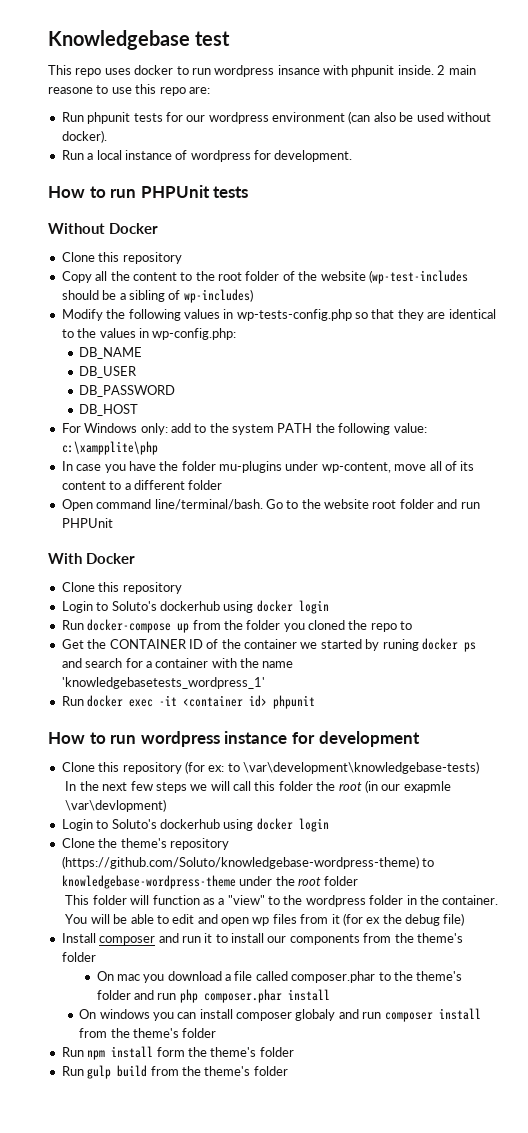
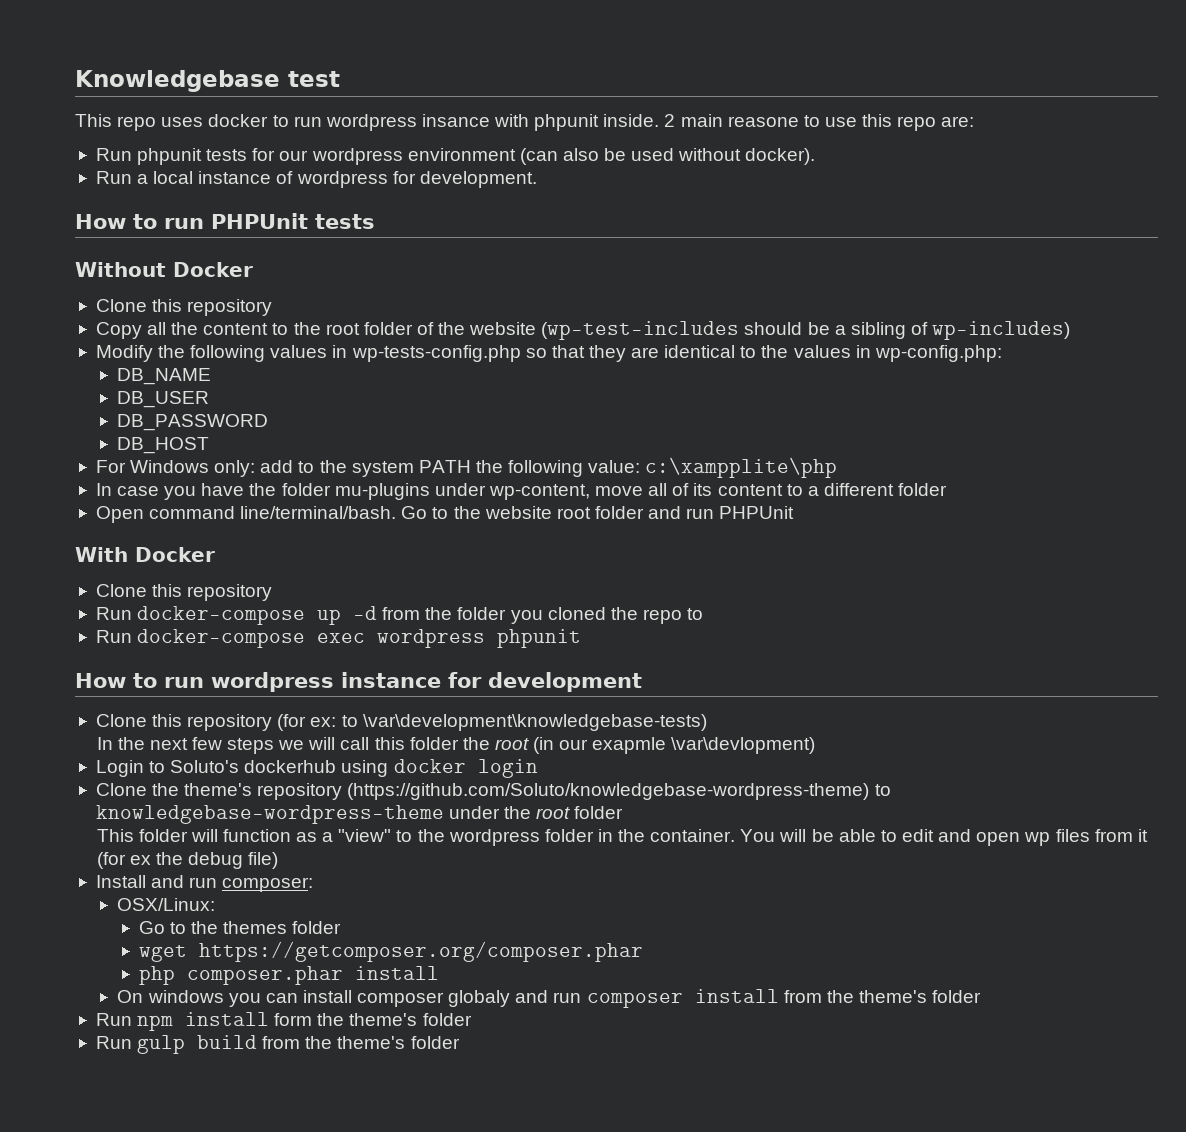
[61,600,329,614] // Login to Soluto's dockerhub using docker login -> (273, 592) none
(190, 628) none -> [353,606,378,620] -d
[61,638,476,652] [61,658,294,668] [61,677,265,689] [61,695,268,707] Get the CONTAINER ID of the container we started by runing docker ps and search for a container with the name 'knowledgebasetests_wordpress_1' // Run docker exec -it <container id> -> [95,629,486,648] Run docker-compose exec wordpress
[99,933,463,945] [61,952,96,962] [96,971,463,983] [96,990,177,1000] composer and run it to install our components from the theme's folder // On mac you download a file called composer.phar to the theme's folder and run -> [151,875,314,892] [117,898,216,911] [138,921,342,934] [138,941,643,962] and run composer: // OSX/Linux: // Go to the themes folder // wget https://getcomposer.org/composer.phar //

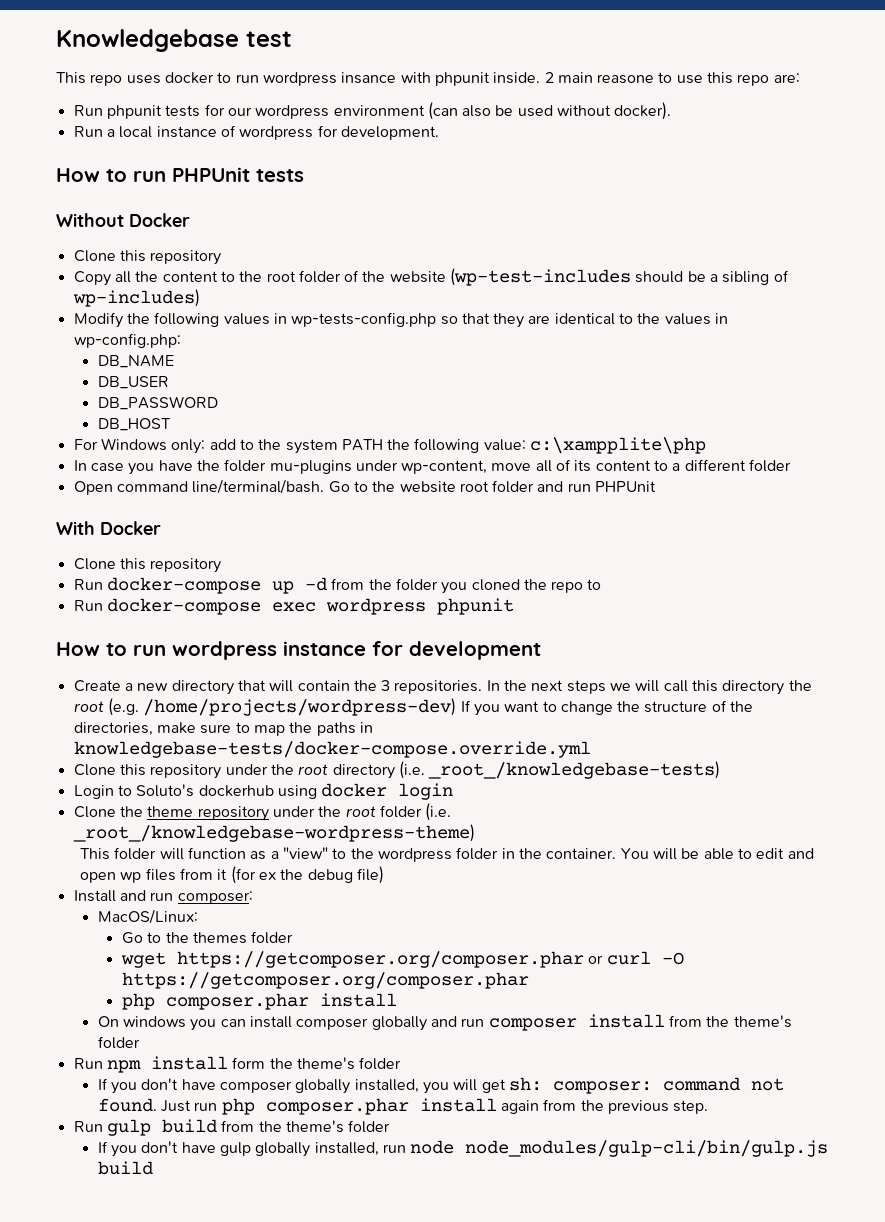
[95,714,707,731] Clone this repository (for ex: to \var\development\knowledgebase-tests) // -> [73,680,483,695] Create a new directory that will contain the 3 repositories.
[191,737,222,750] few -> (564, 685) none
[409,737,816,754] folder the root (in our exapmle \var\devlopment) -> [722,680,812,695] [73,698,754,716] [73,722,373,736] [73,741,591,758] [73,761,721,779] directory the root (e.g. /home/projects/wordpress-dev) If you want to change the structure of the directories, make sure to map the paths in knowledgebase-tests/docker-compose.override.yml // Clone this repository under the root directory (i.e. _root_/knowledgebase-tests)
[184,783,891,800] [95,805,444,824] theme's repository (https://github.com/Soluto/knowledgebase-wordpress-theme) to knowledgebase-wordpress-theme -> [147,806,269,821] theme repository
(624, 812) none -> [425,803,452,821] [72,824,475,842] (i.e. _root_/knowledgebase-wordpress-theme)
[117,898,216,911] OSX/Linux: -> [97,909,198,924] MacOS/Linux:
(643, 951) none -> [588,951,684,965] [121,972,529,989] or curl -O https://getcomposer.org/composer.phar
[448,990,511,1007] globaly -> [371,1016,427,1031] globally
(472, 1019) none -> [97,1077,784,1094] [97,1098,709,1115] // If you don't have composer globally installed, you will get sh: composer: command not found. Just run php composer.phar install again from the previous step.
(460, 1042) none -> [97,1140,829,1157] [97,1161,153,1175] // If you don't have gulp globally installed, run node node_modules/gulp-cli/bin/gulp.js build

